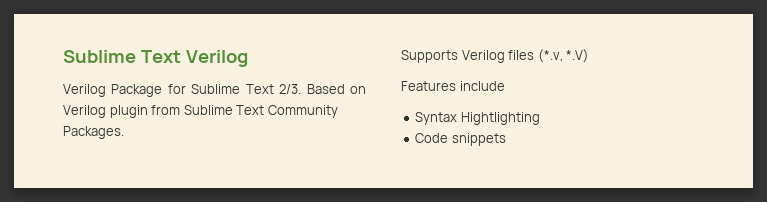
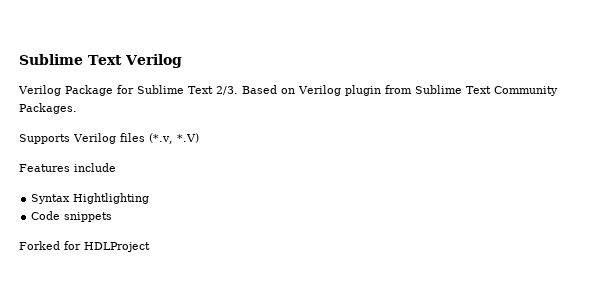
(506, 139) none -> [19,241,150,252] // Forked for HDLProject

